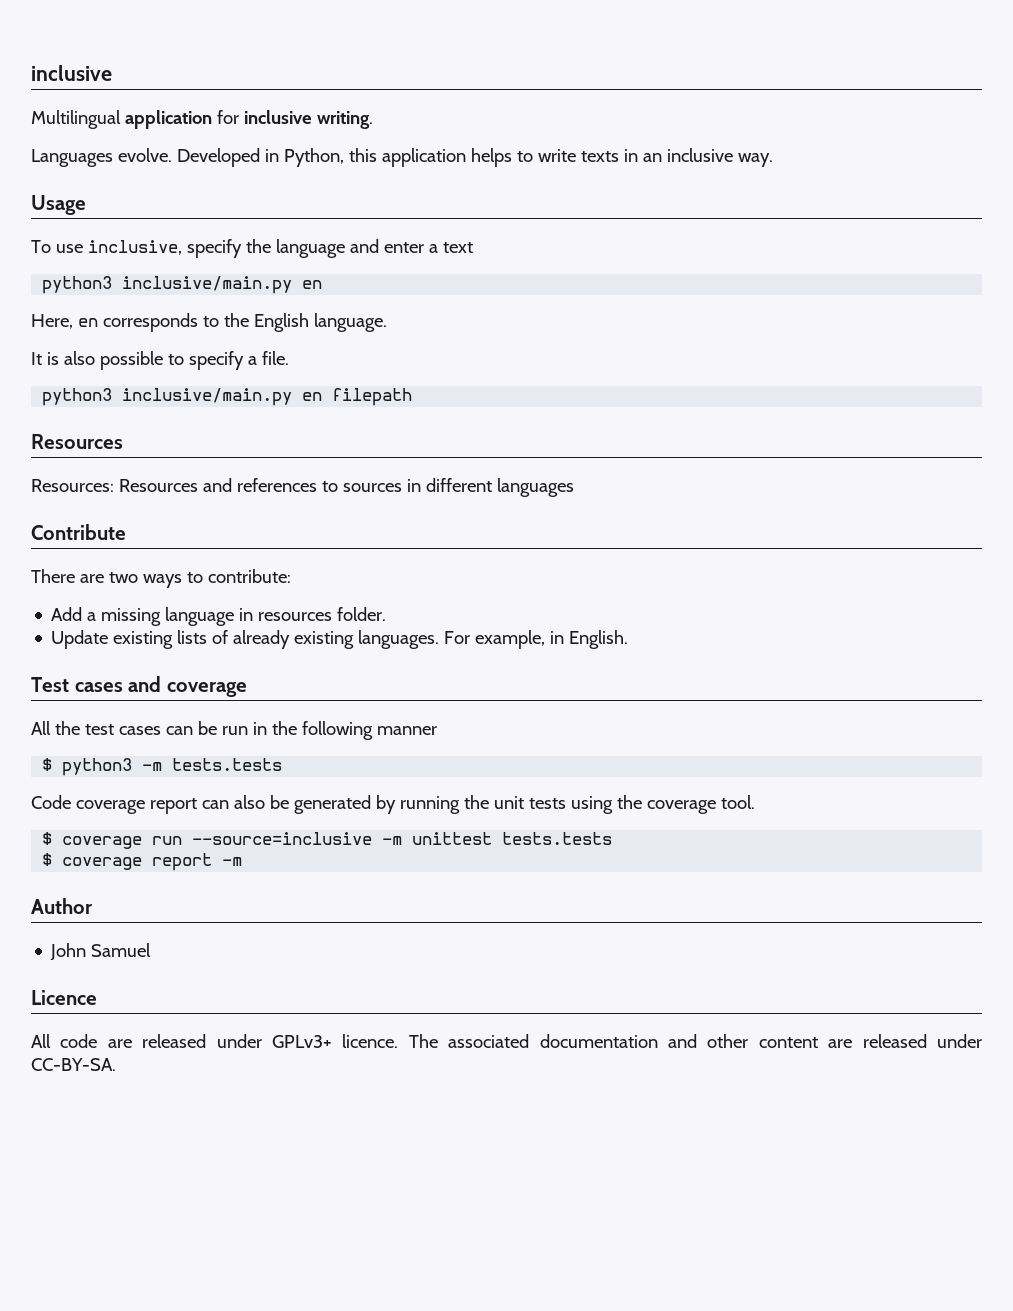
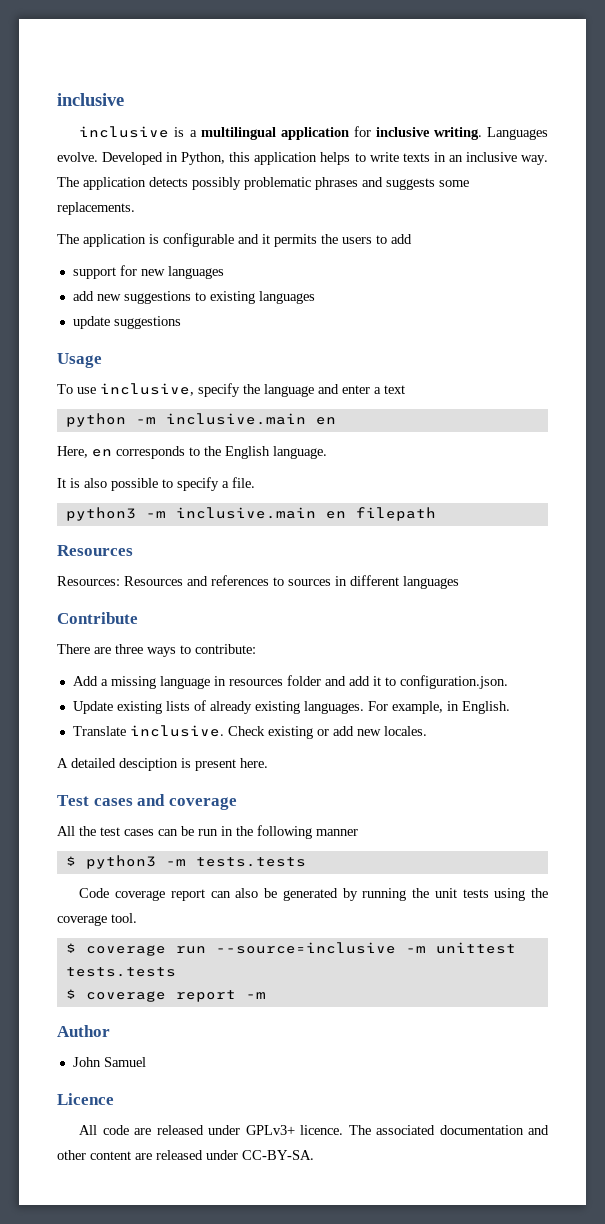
[31,110,121,129] Multilingual -> [79,126,276,140] inclusive is a multilingual
(373, 120) // -> (482, 133) none
(773, 160) none -> [57,177,469,190] [57,202,135,215] [57,233,412,247] [72,265,224,279] [72,291,315,304] [72,316,181,329] The application detects possibly problematic phrases and suggests some replacements. // The application is configurable and it permits the users to add // support for new languages // add new suggestions to existing languages // update suggestions
[42,276,293,294] python3 inclusive/main.py -> [65,413,306,427] python -m inclusive.main
[122,388,293,406] inclusive/main.py -> [145,507,316,519] -m inclusive.main
[108,572,138,583] two -> [115,644,143,654] three
[337,607,387,621] folder. -> [286,675,508,689] folder and add it to configuration.json.
(629, 639) none -> [72,725,427,739] [57,758,268,771] // Translate inclusive. Check existing or add new locales. // A detailed desciption is present here.

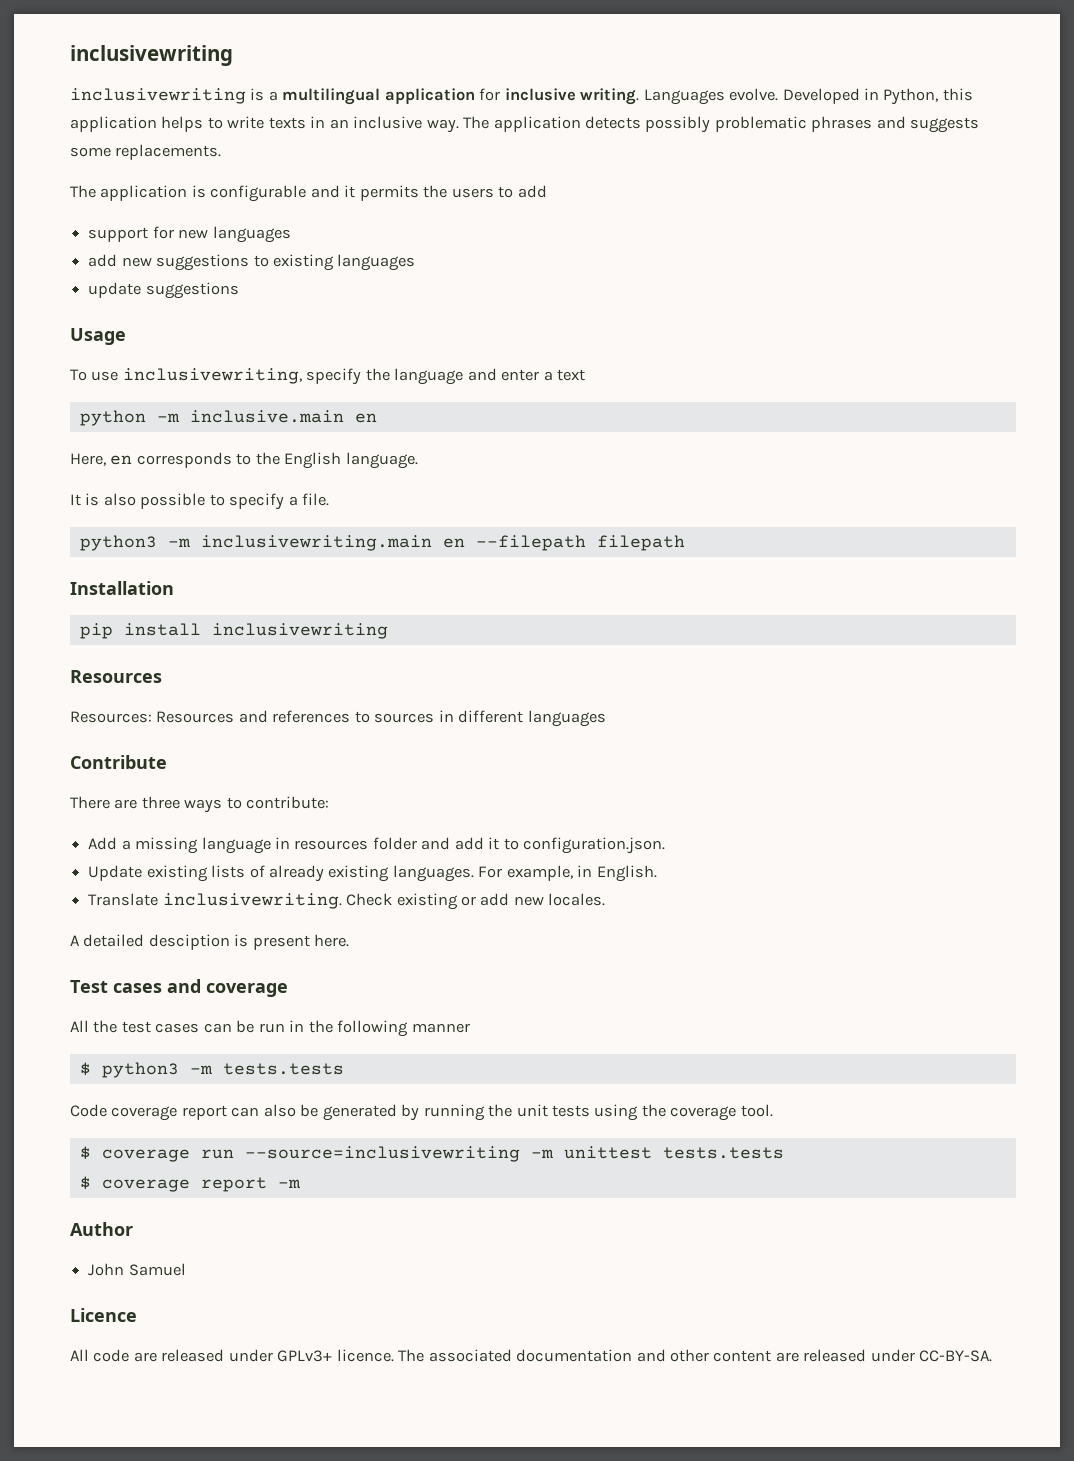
[57,93,124,106] [79,126,170,138] inclusive // inclusive -> [70,45,233,66] [70,88,246,104] inclusivewriting // inclusivewriting
[100,383,194,396] inclusive, -> [122,368,302,384] inclusivewriting,
[175,507,436,521] inclusive.main en filepath -> [200,535,685,551] [70,581,174,595] [79,623,388,639] inclusivewriting.main en --filepath filepath // Installation // pip install inclusivewriting
[129,725,224,737] inclusive. -> [162,893,342,909] inclusivewriting.
[215,942,396,954] --source=inclusive -> [244,1146,520,1162] --source=inclusivewriting

